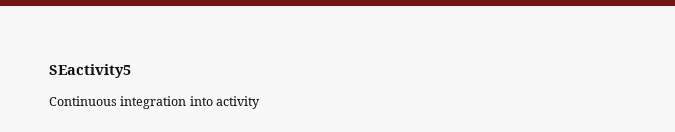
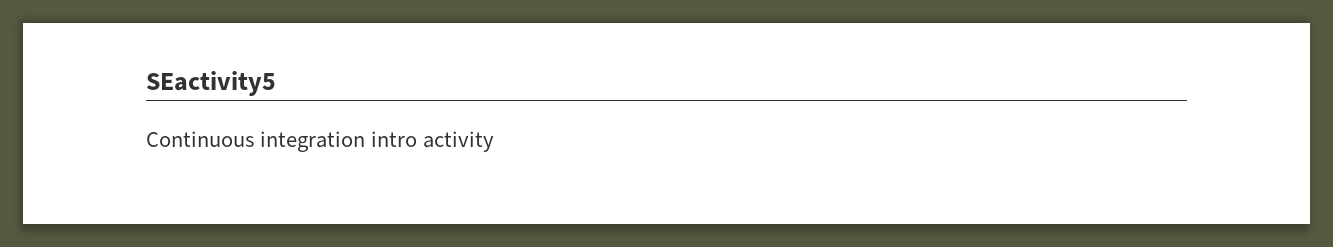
[189,96,213,106] into -> [371,131,418,147] intro

